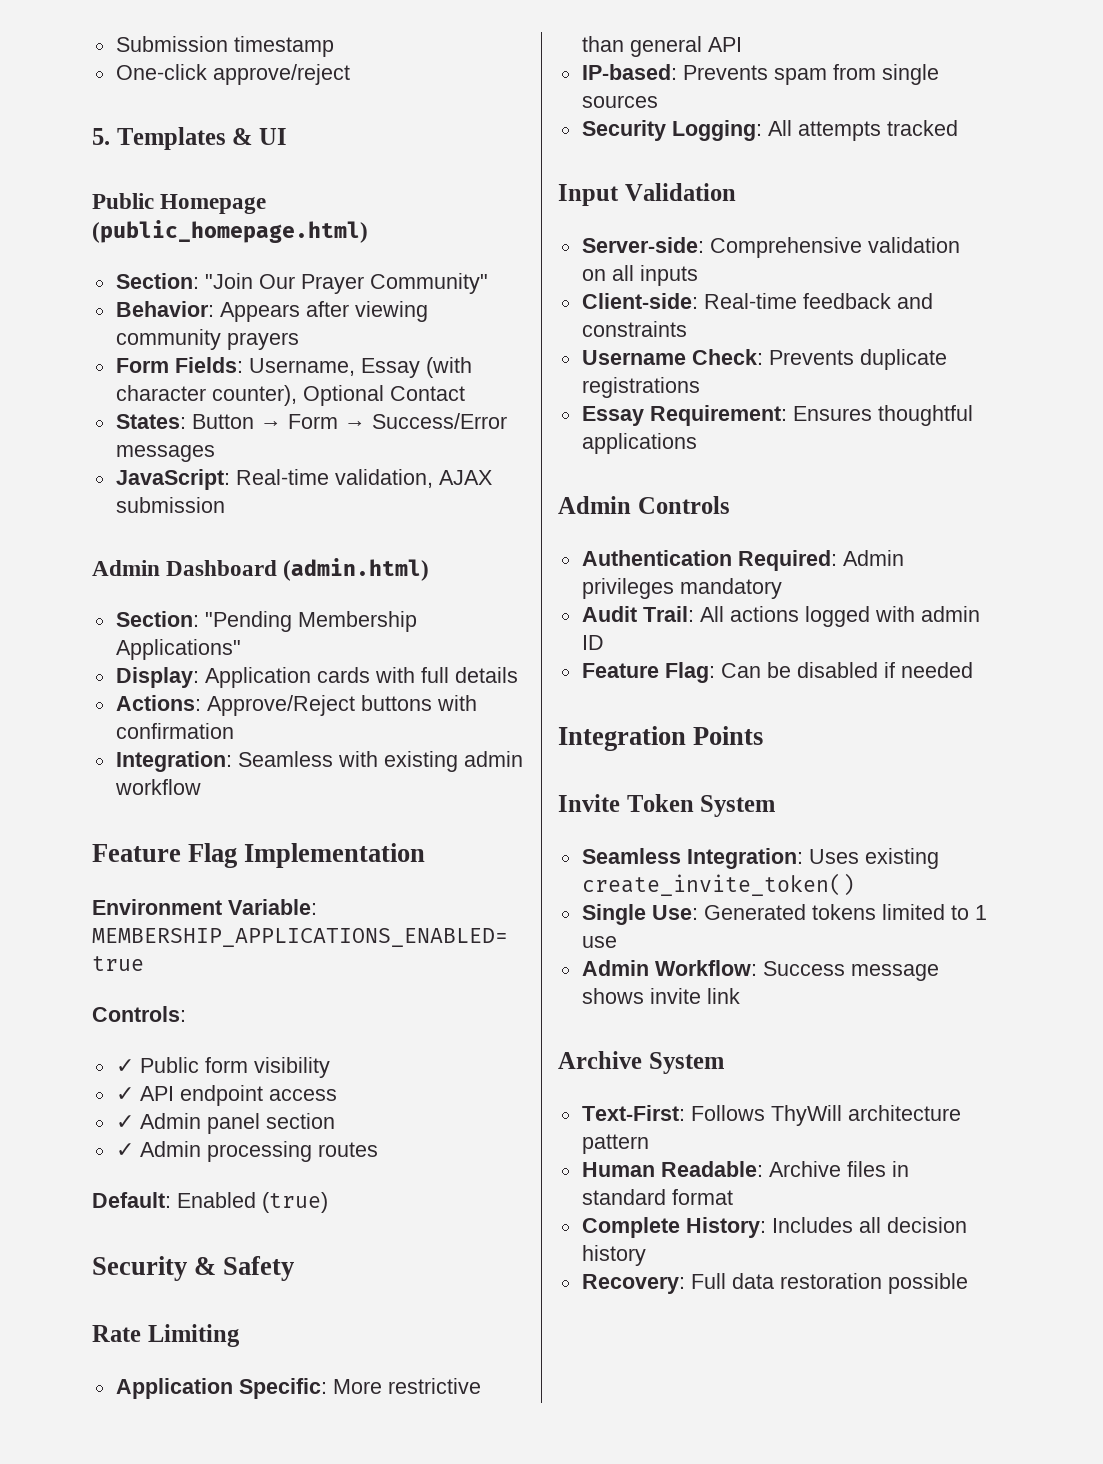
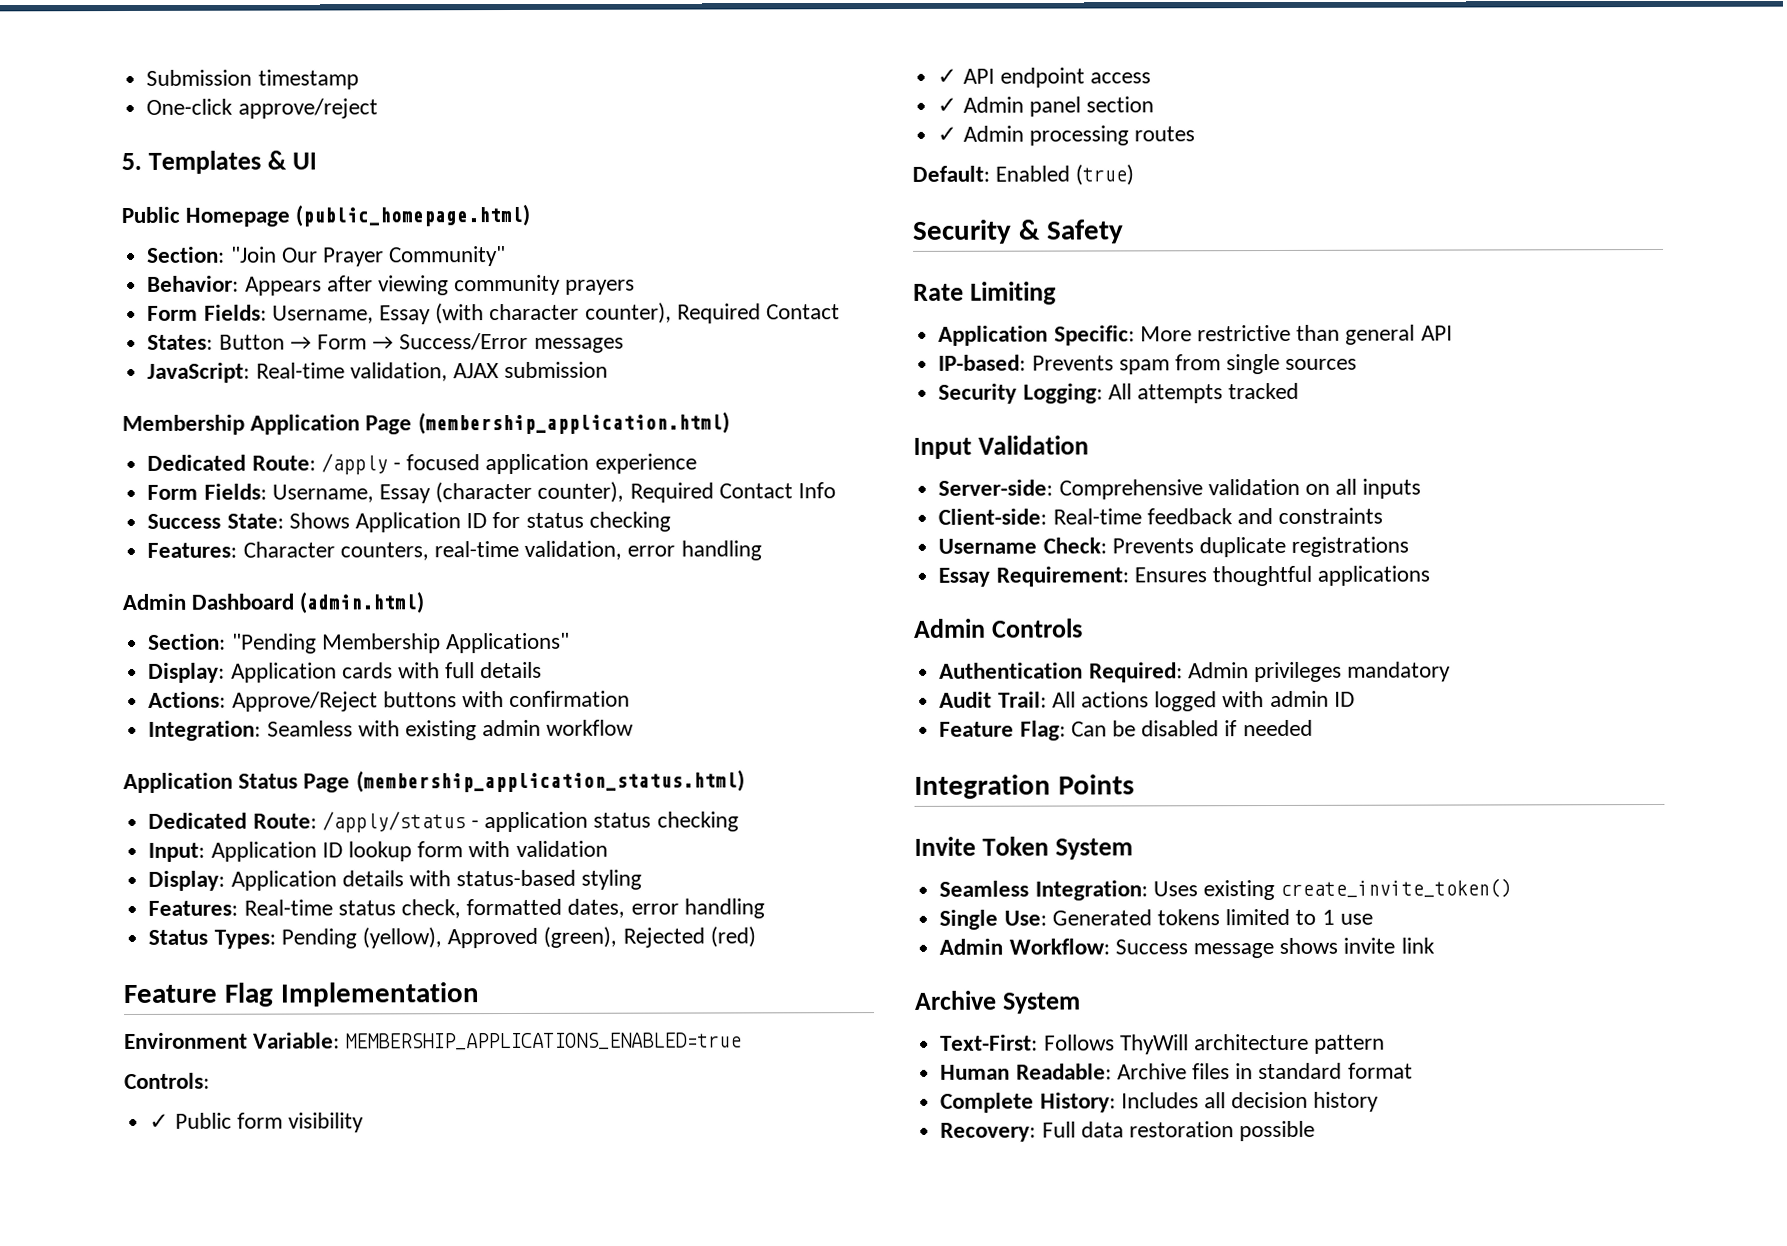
[302,385,384,406] Optional -> [676,303,761,324] Required
(225, 505) none -> [122,411,730,436] [147,453,697,475] [147,481,836,504] [147,511,671,533] [147,540,762,561] // Membership Application Page (membership_application.html) // Dedicated Route: /apply - focused application experience // Form Fields: Username, Essay (character counter), Required Contact Info // Success State: Shows Application ID for status checking // Features: Character counters, real-time validation, error handling
(201, 787) none -> [123,769,745,794] [148,811,739,833] [148,840,608,862] [148,869,643,891] [148,898,765,919] [148,926,756,949] // Application Status Page (membership_application_status.html) // Dedicated Route: /apply/status - application status checking // Input: Application ID lookup form with validation // Display: Application details with status-based styling // Features: Real-time status check, formatted dates, error handling // Status Types: Pending (yellow), Approved (green), Rejected (red)

